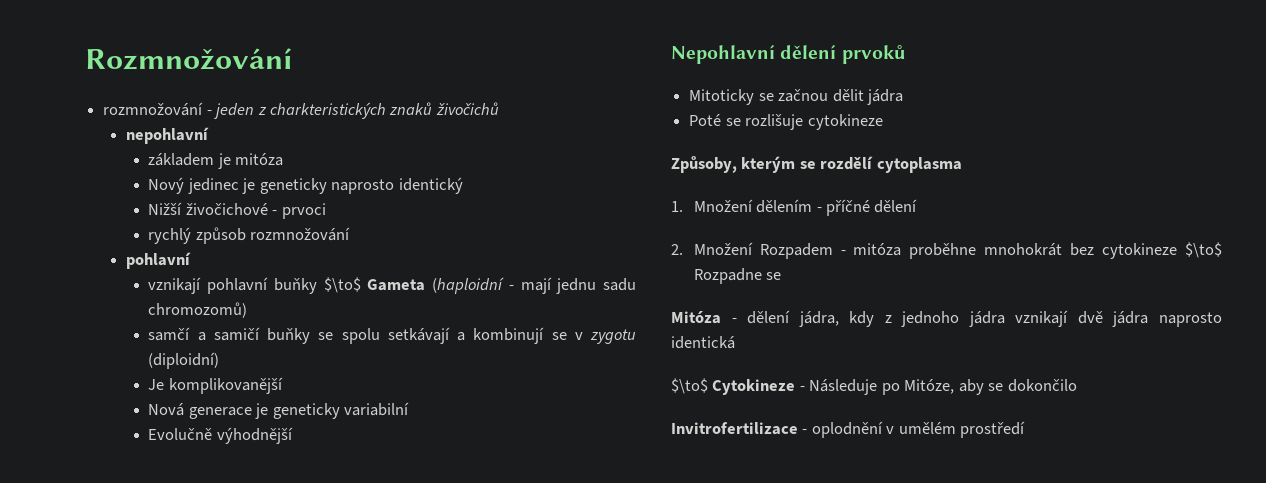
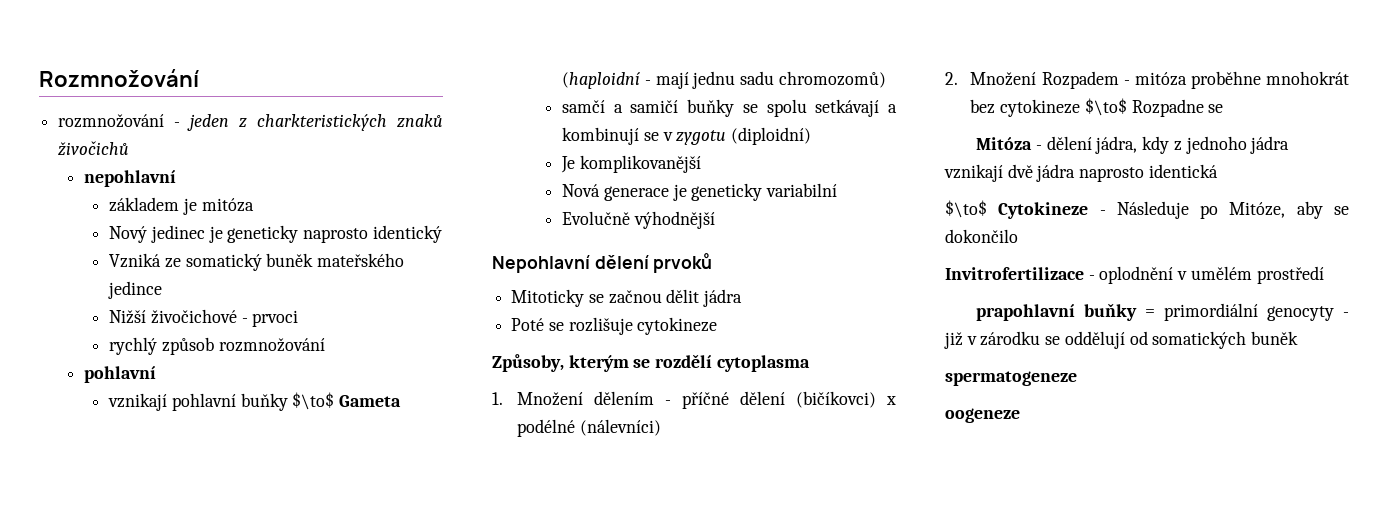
(463, 185) none -> [109,253,404,271] [108,281,163,299] // Vzniká ze somatický buněk mateřského jedince
(918, 206) none -> [796,391,896,408] [517,419,662,437] (bičíkovci) x podélné (nálevníci)
(1026, 429) none -> [976,303,1349,321] [944,331,1299,349] [945,371,1077,386] [945,408,1020,423] // prapohlavní buňky = primordiální genocyty - již v zárodku se oddělují od somatických buněk // spermatogeneze // oogeneze

